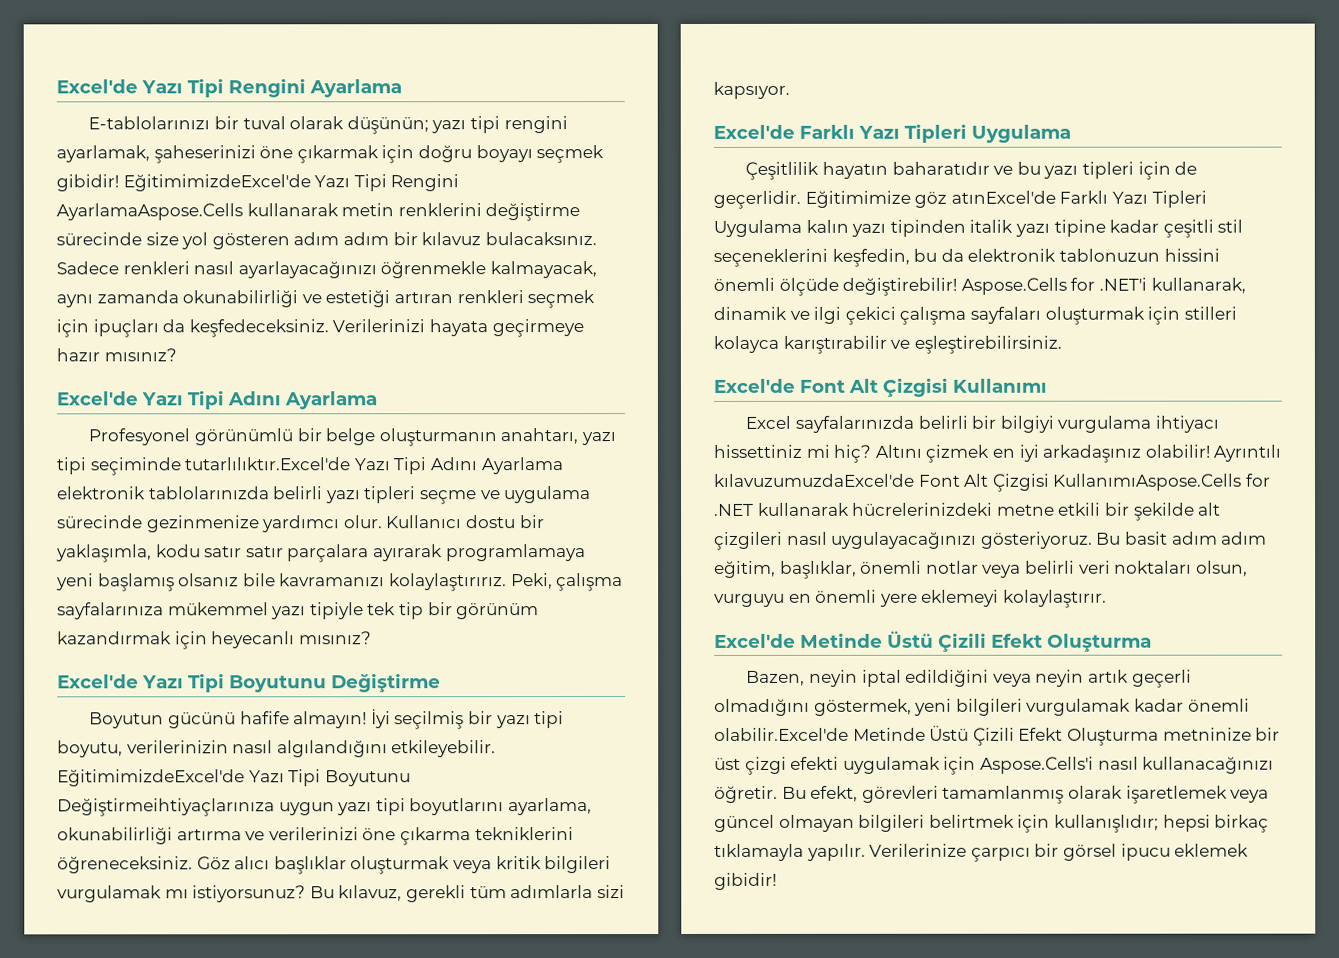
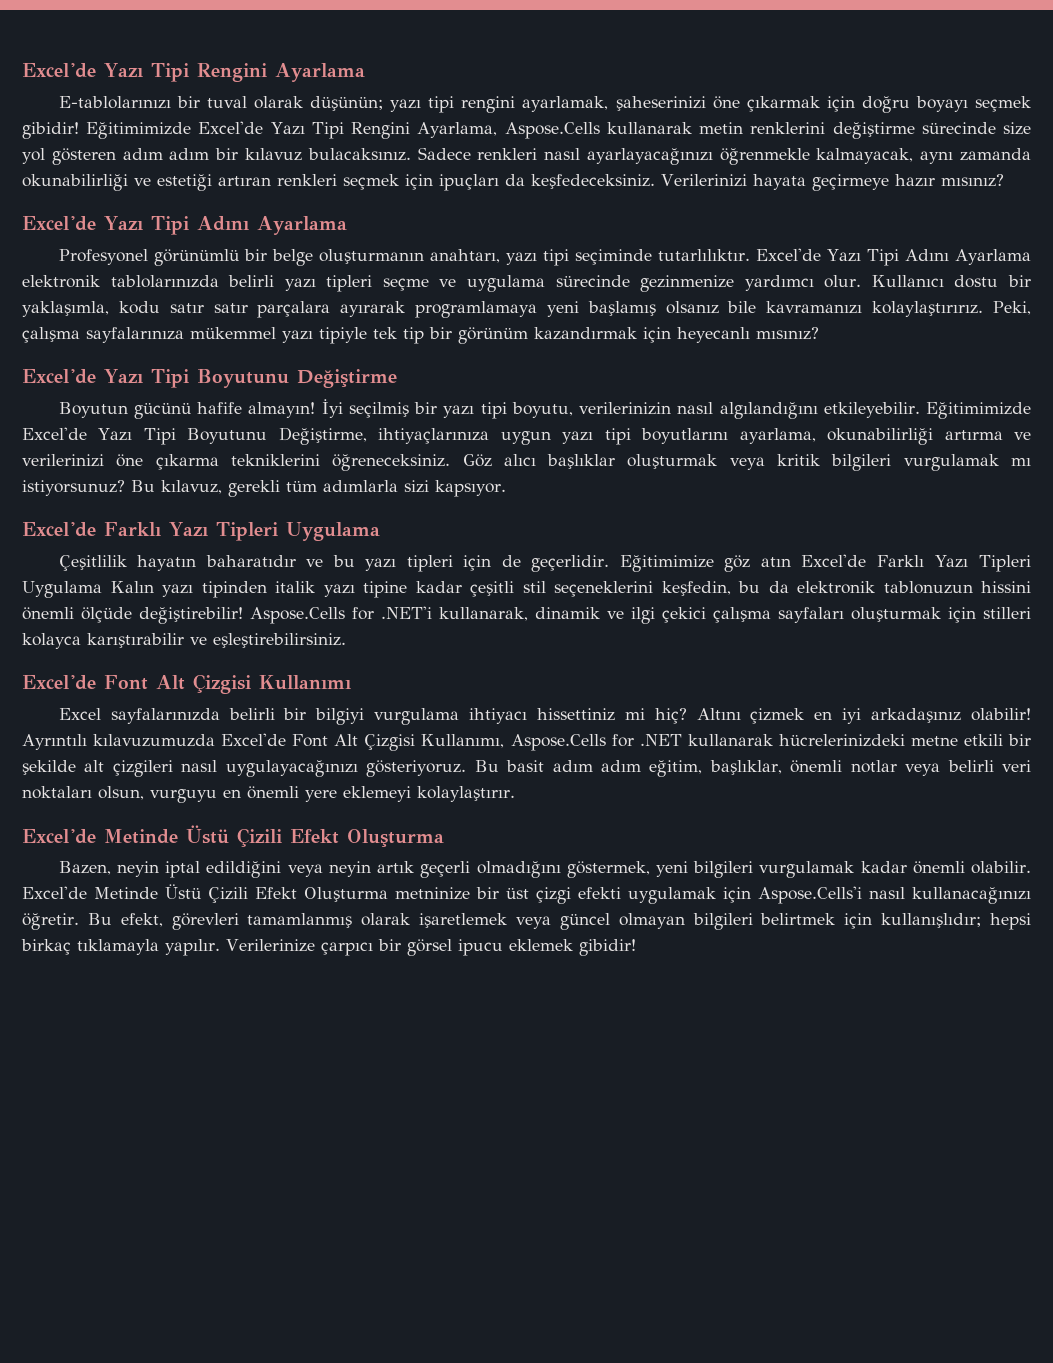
[122,174,460,192] [56,203,243,221] EğitimimizdeExcel'de Yazı Tipi Rengini AyarlamaAspose.Cells -> [86,121,600,139] Eğitimimizde Excel'de Yazı Tipi Rengini Ayarlama, Aspose.Cells
[184,457,351,471] tutarlılıktır.Excel'de -> [657,248,821,261] tutarlılıktır. Excel'de
[57,769,411,787] [57,798,275,817] EğitimimizdeExcel'de Yazı Tipi Boyutunu Değiştirmeihtiyaçlarınıza -> [926,402,1032,419] [22,427,490,445] Eğitimimizde Excel'de Yazı Tipi Boyutunu Değiştirme, ihtiyaçlarınıza
[950,190,1207,208] [713,219,849,237] atınExcel'de Farklı Yazı Tipleri Uygulama kalın -> [760,554,1031,572] [22,581,154,598] atın Excel'de Farklı Yazı Tipleri Uygulama Kalın
[713,473,1243,492] kılavuzumuzdaExcel'de Font Alt Çizgisi KullanımıAspose.Cells -> [93,733,606,751] kılavuzumuzda Excel'de Font Alt Çizgisi Kullanımı, Aspose.Cells
[714,727,849,741] olabilir.Excel'de -> [971,861,1032,874] [22,886,87,899] olabilir. Excel'de

